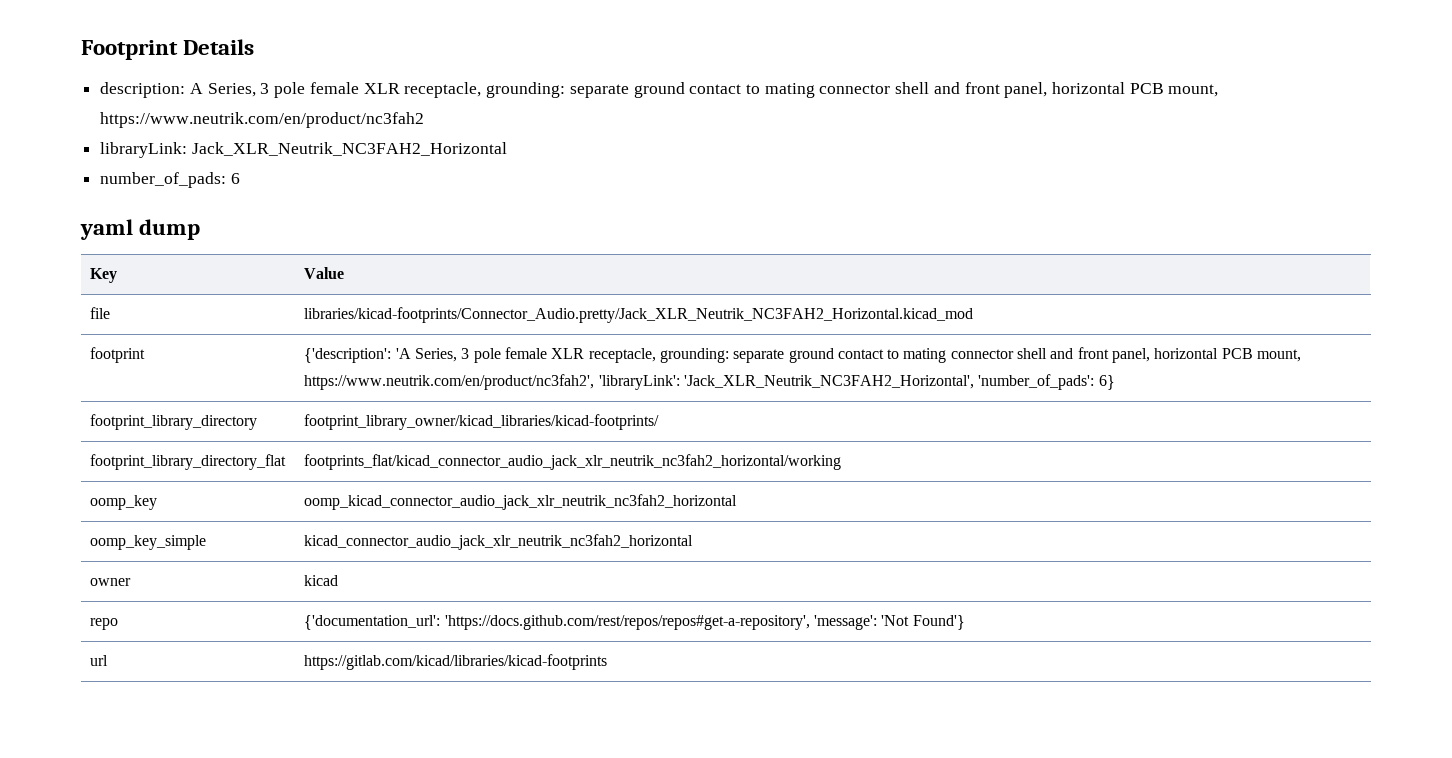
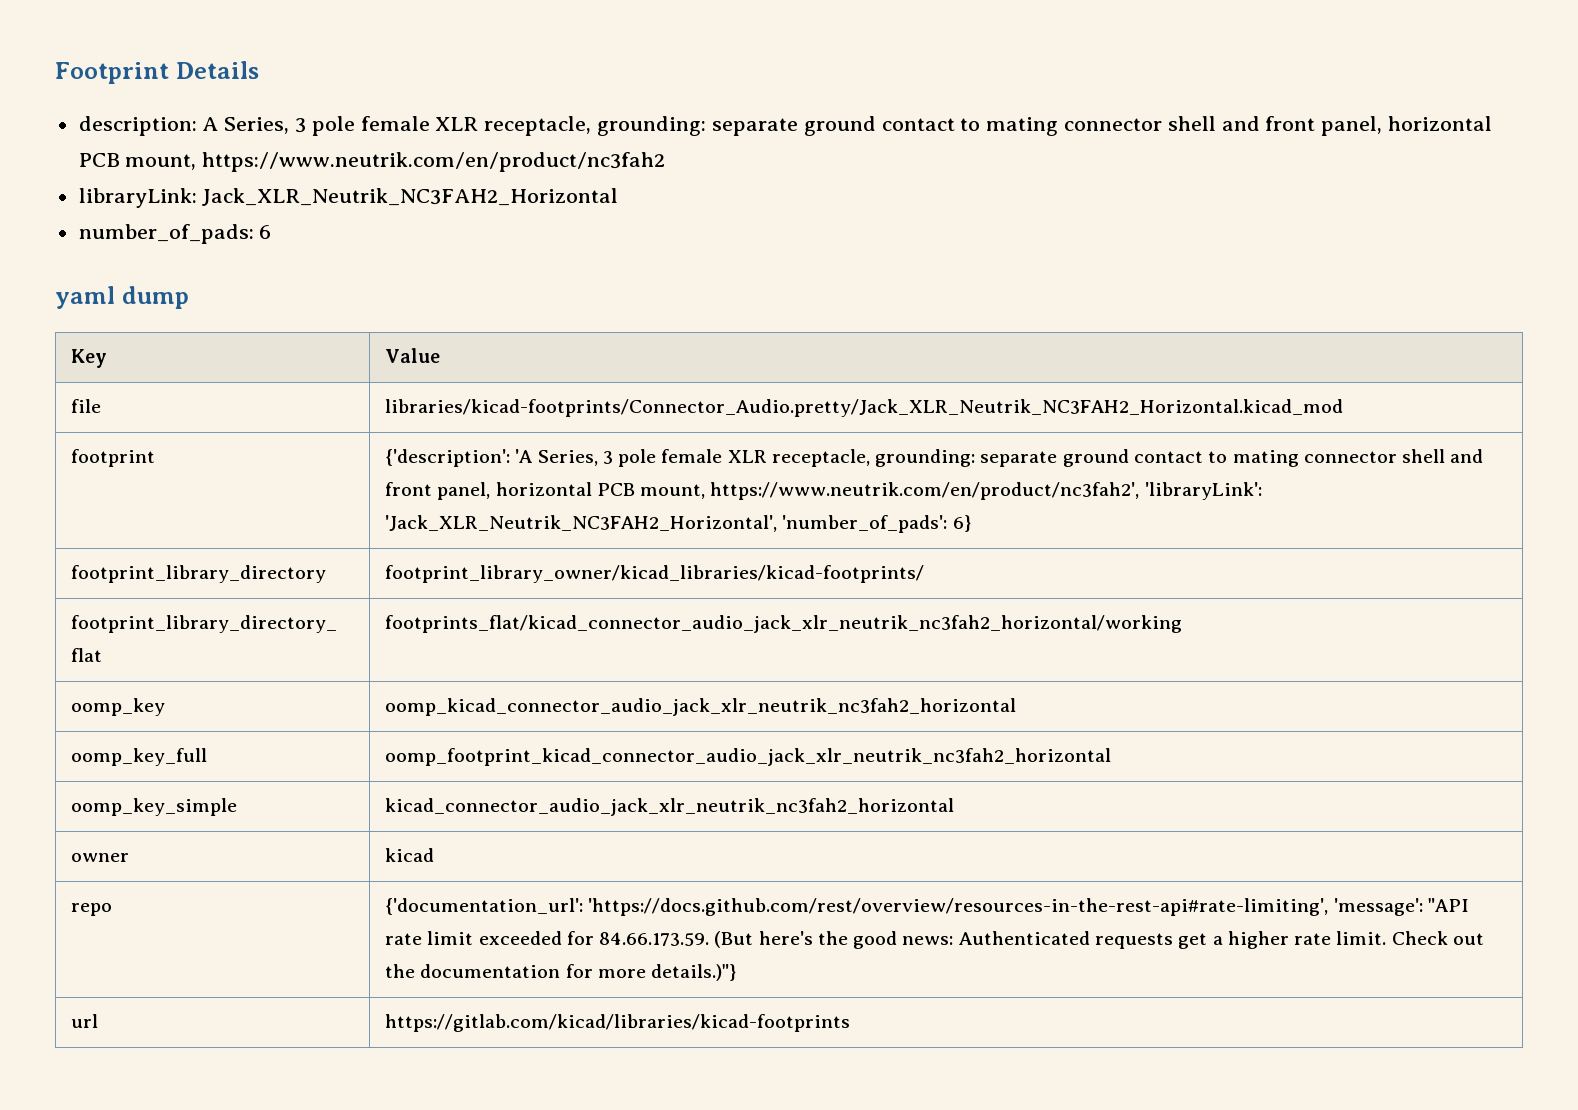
(738, 502) none -> [71,748,208,766] [385,748,1112,766] // oomp_key_full | oomp_footprint_kicad_connector_audio_jack_xlr_neutrik_nc3fah2_horizontal
[444,615,965,630] 'https://docs.github.com/rest/repos/repos#get-a-repository', 'message': 'Not Found'} -> [588,898,1469,916] [385,931,1484,949] [385,964,737,981] 'https://docs.github.com/rest/overview/resources-in-the-rest-api#rate-limiting', 'message': "API rate limit exceeded for 84.66.173.59. (But here's the good news: Authenticated requests get a higher rate limit. Check out the documentation for more details.)"}

